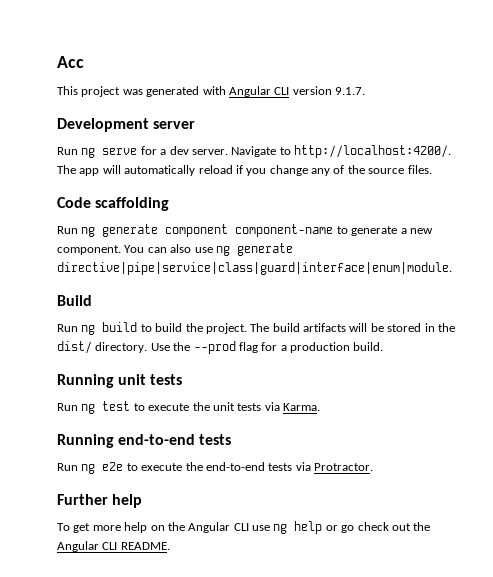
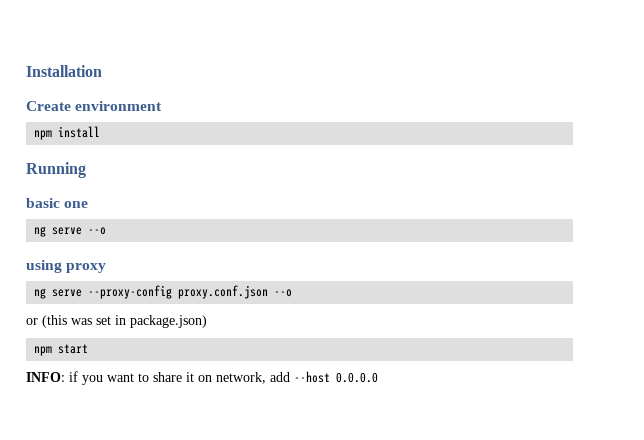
[57,56,84,68] [57,86,365,97] [57,118,196,132] [57,145,451,158] [57,165,432,176] [57,197,170,211] [57,224,433,237] [57,243,293,256] [57,262,452,275] [57,295,92,306] [57,322,455,335] [57,341,384,354] [57,374,183,388] [57,401,320,414] [57,434,232,448] [57,462,373,474] [57,494,143,508] [57,521,431,534] [57,541,170,552] Acc // This project was generated with Angular CLI version 9.1.7. // Development server // Run ng serve for a dev server. Navigate to http://localhost:4200/. The app will automatically reload if you change any of the source files. // Code scaffolding // Run ng generate component component-name to generate a new component. You can also use ng generate directive|pipe|service|class|guard|interface|enum|module. // Build // Run ng build to build the project. The build artifacts will be stored in the dist/ directory. Use the --prod flag for a production build. // Running unit tests // Run ng test to execute the unit tests via Karma. // Running end-to-end tests // Run ng e2e to execute the end-to-end tests via Protractor. // Further help // To get more help on the Angular CLI use ng help or go check out the Angular CLI README. -> [26,65,102,77] [26,101,163,111] [34,126,101,140] [26,162,86,178] [26,198,89,208] [34,226,107,237] [26,260,107,273] [34,285,293,299] [26,315,207,328] [34,344,89,356] [26,371,378,385] Installation // Create environment // npm install // Running // basic one // ng serve --o // using proxy // ng serve --proxy-config proxy.conf.json --o // or (this was set in package.json) // npm start // INFO: if you want to share it on network, add --host 0.0.0.0

